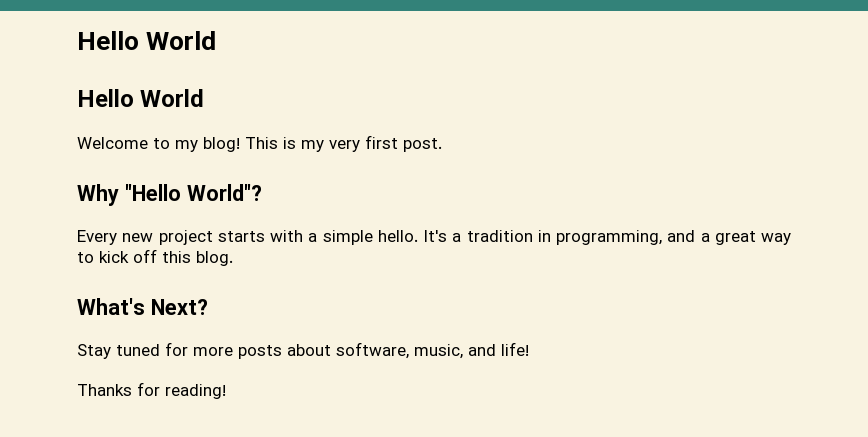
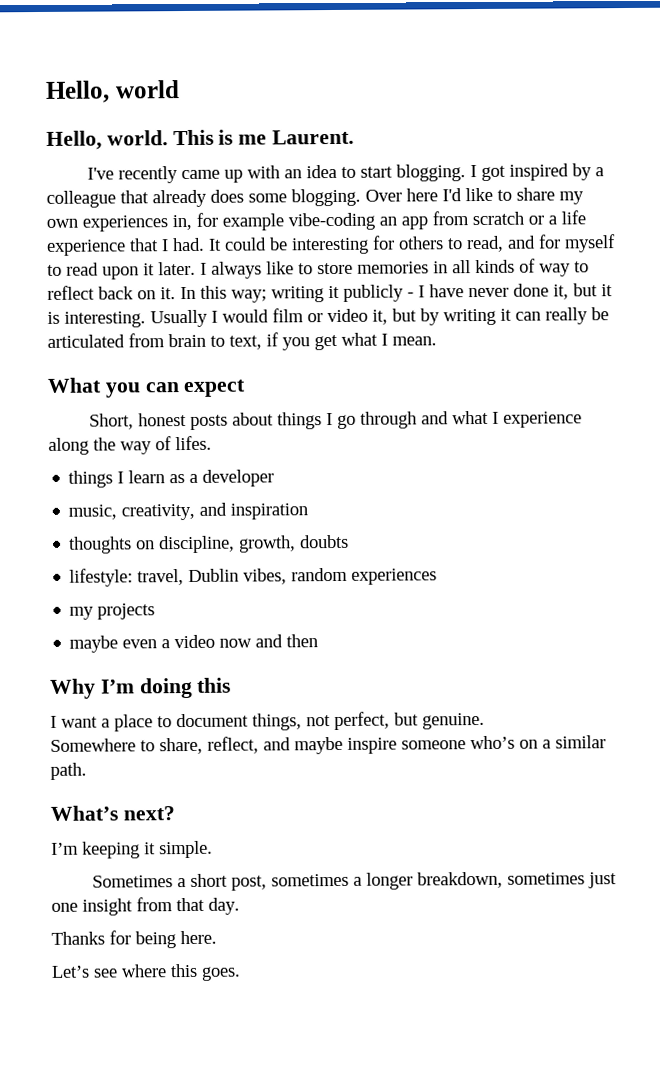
[77,31,217,50] [77,89,205,107] [77,135,442,152] [77,184,262,206] [77,230,791,245] [77,249,233,266] [77,298,208,315] [77,342,529,359] [77,382,226,399] Hello World // Hello World // Welcome to my blog! This is my very first post. // Why "Hello World"? // Every new project starts with a simple hello. It's a tradition in programming, and a great way to kick off this blog. // What's Next? // Stay tuned for more posts about software, music, and life! // Thanks for reading! -> [45,80,180,103] [46,129,355,150] [86,163,604,184] [46,187,584,208] [46,210,586,232] [47,234,616,256] [47,258,589,280] [47,283,613,303] [47,307,609,328] [47,332,437,351] [47,377,247,398] [88,410,582,430] [48,435,212,455] [68,469,275,488] [68,502,309,521] [69,534,350,554] [69,567,438,587] [69,603,156,620] [69,634,319,653] [49,677,232,699] [50,711,485,732] [50,735,606,755] [50,762,87,780] [50,805,175,821] [51,840,213,859] [91,871,617,891] [51,897,240,916] [51,930,217,949] [51,963,241,981] Hello, world // Hello, world. This is me Laurent. // I've recently came up with an idea to start blogging. I got inspired by a colleague that already does some blogging. Over here I'd like to share my own experiences in, for example vibe-coding an app from scratch or a life experience that I had. It could be interesting for others to read, and for myself to read upon it later. I always like to store memories in all kinds of way to reflect back on it. In this way; writing it publicly - I have never done it, but it is interesting. Usually I would film or video it, but by writing it can really be articulated from brain to text, if you get what I mean. // What you can expect // Short, honest posts about things I go through and what I experience along the way of lifes. // things I learn as a developer // music, creativity, and inspiration // thoughts on discipline, growth, doubts // lifestyle: travel, Dublin vibes, random experiences // my projects // maybe even a video now and then // Why I’m doing this // I want a place to document things, not perfect, but genuine. // Somewhere to share, reflect, and maybe inspire someone who’s on a similar path. // What’s next? // I’m keeping it simple. // Sometimes a short post, sometimes a longer breakdown, sometimes just one insight from that day. // Thanks for being here. // Let’s see where this goes.

